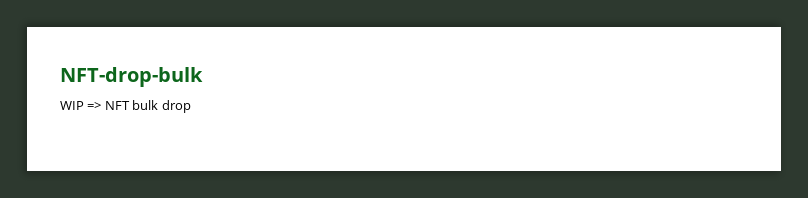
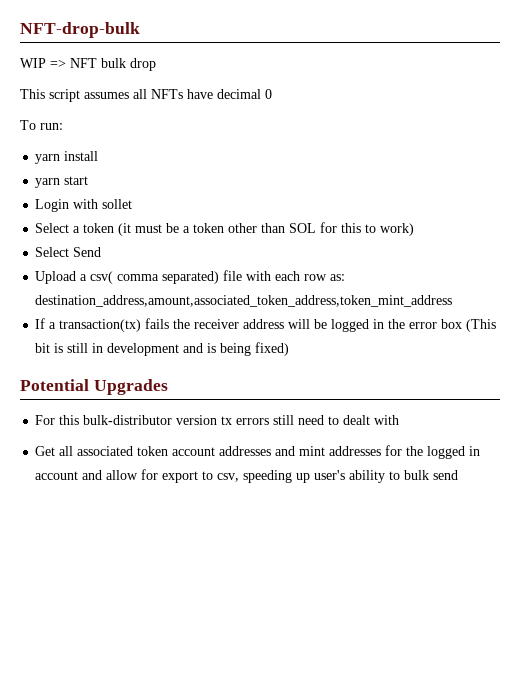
(191, 106) none -> [20,89,272,102] [20,120,63,130] [35,151,99,164] [35,176,89,188] [35,199,133,212] [35,222,415,236] [35,247,102,257] [35,270,346,284] [35,295,453,307] [35,318,497,332] [35,342,290,356] [20,379,168,395] [35,415,400,425] [35,445,481,459] [35,469,459,483] // This script assumes all NFTs have decimal 0 // To run: // yarn install // yarn start // Login with sollet // Select a token (it must be a token other than SOL for this to work) // Select Send // Upload a csv( comma separated) file with each row as: destination_address,amount,associated_token_address,token_mint_address // If a transaction(tx) fails the receiver address will be logged in the error box (This bit is still in development and is being fixed) // Potential Upgrades // For this bulk-distributor version tx errors still need to dealt with // Get all associated token account addresses and mint addresses for the logged in account and allow for export to csv, speeding up user's ability to bulk send

